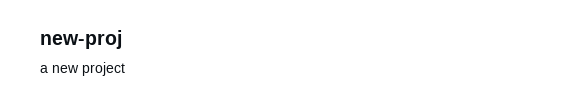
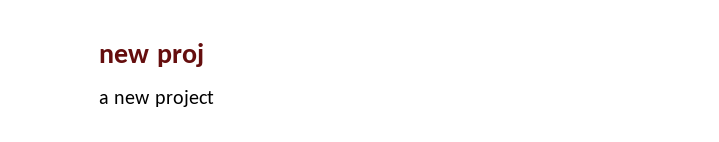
[40,30,122,49] new-proj -> [99,43,204,67] new proj

